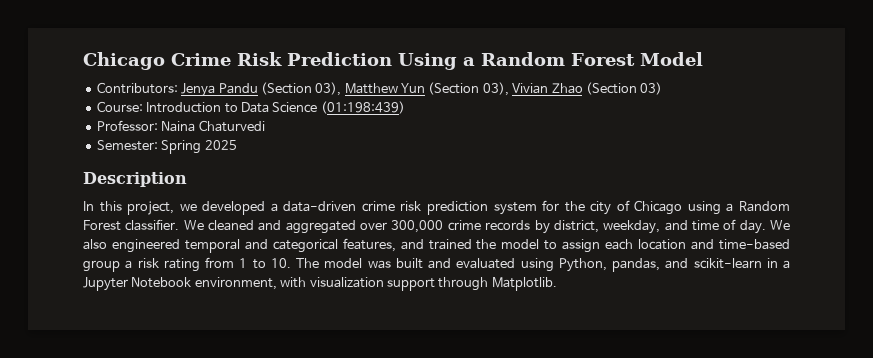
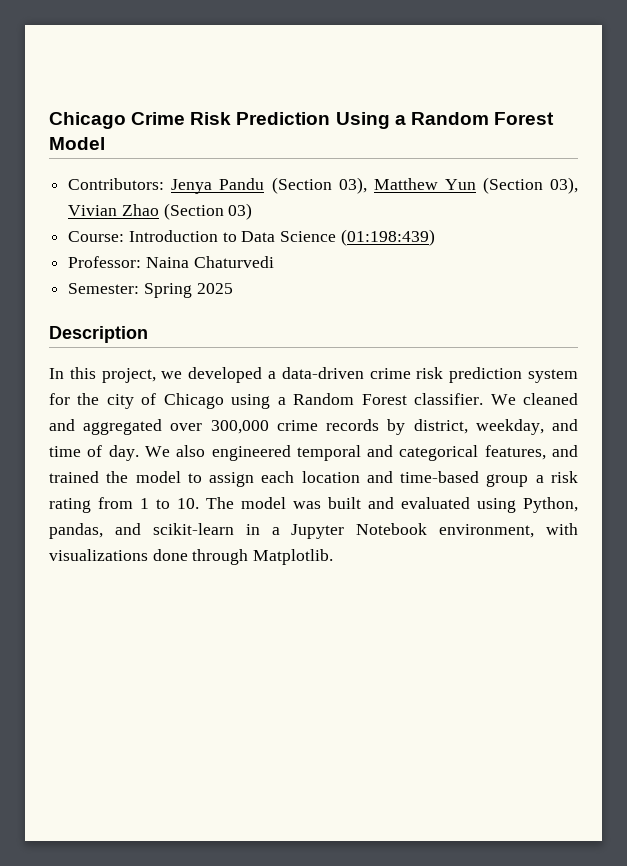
[309,277,435,291] visualization support -> [49,549,188,561] visualizations done

